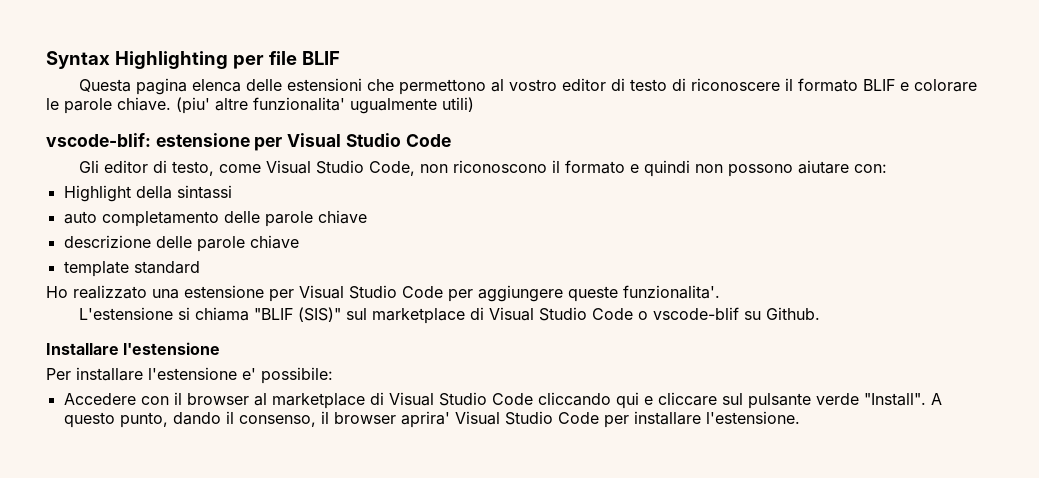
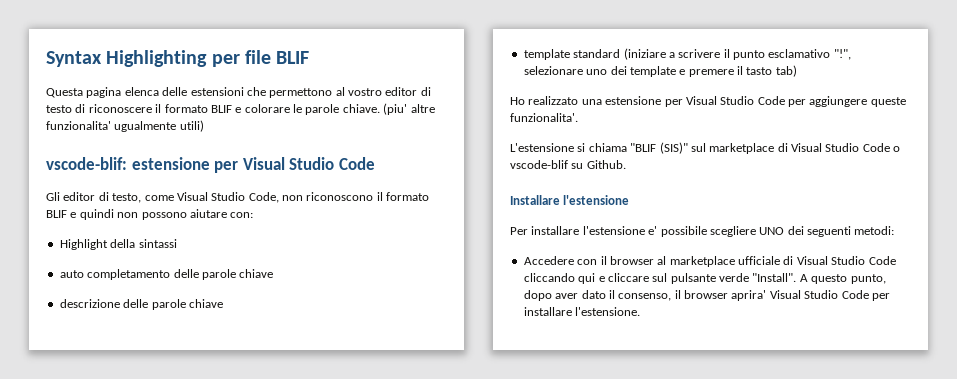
(626, 167) none -> [46,210,67,218] BLIF
(200, 267) none -> [623,48,851,60] [523,65,797,77] (iniziare a scrivere il punto esclamativo "!", selezionare uno dei template e premere il tasto tab)
[261,367,333,384] possibile: -> [660,226,895,237] possibile scegliere UNO dei seguenti metodi:
(365, 401) none -> [738,256,780,265] ufficiale
[172,412,221,425] dando -> [523,290,606,301] dopo aver dato

